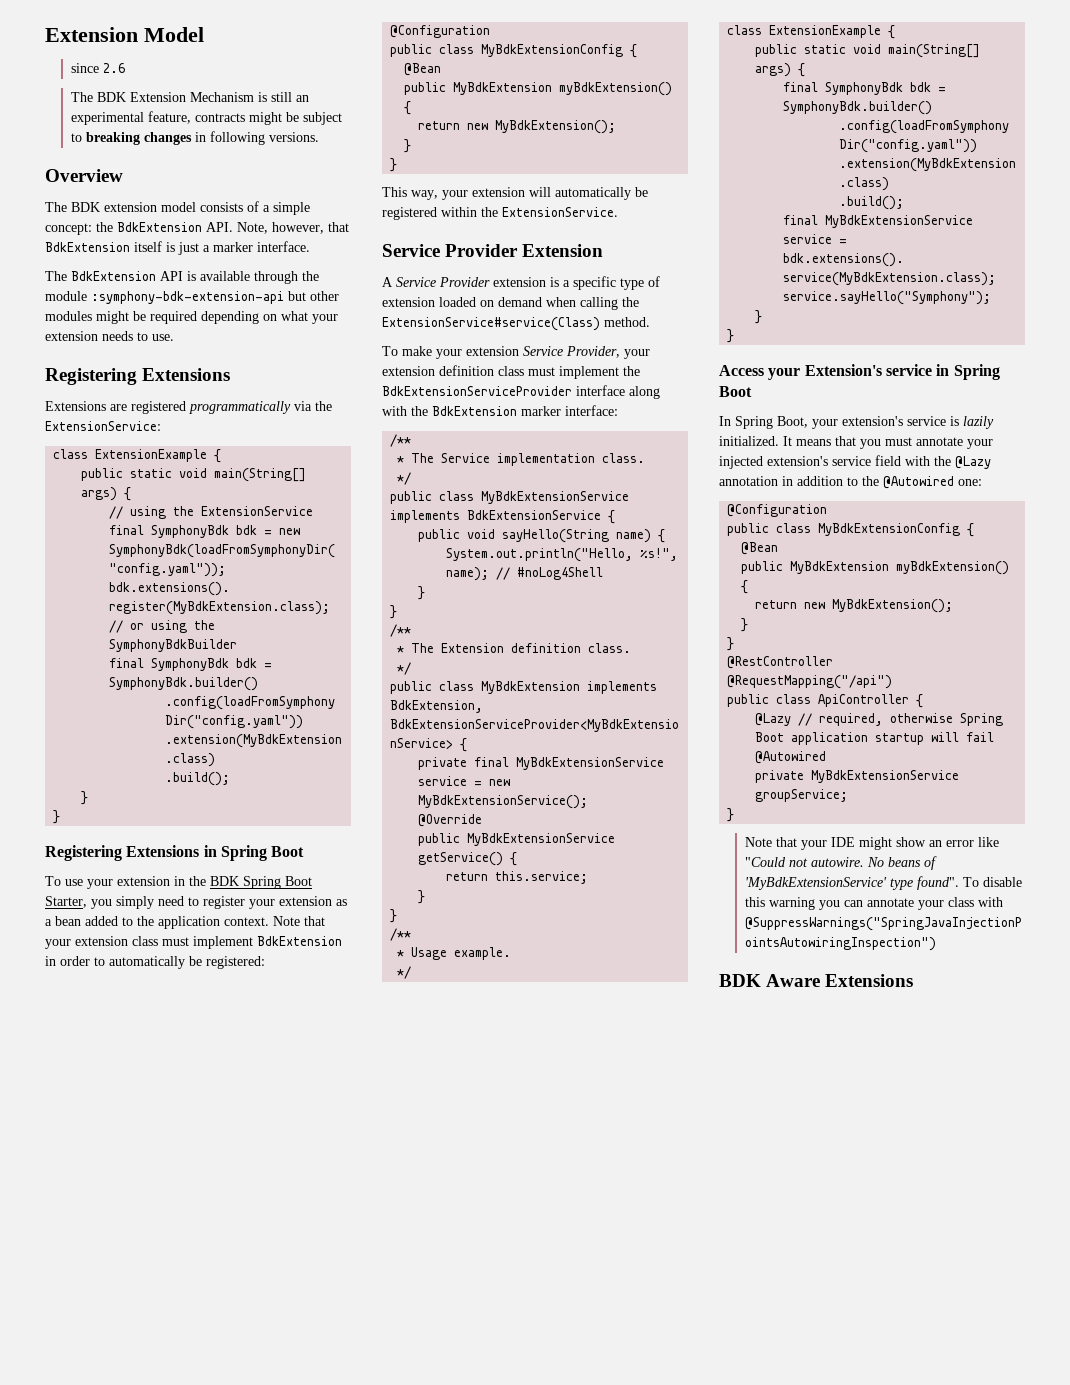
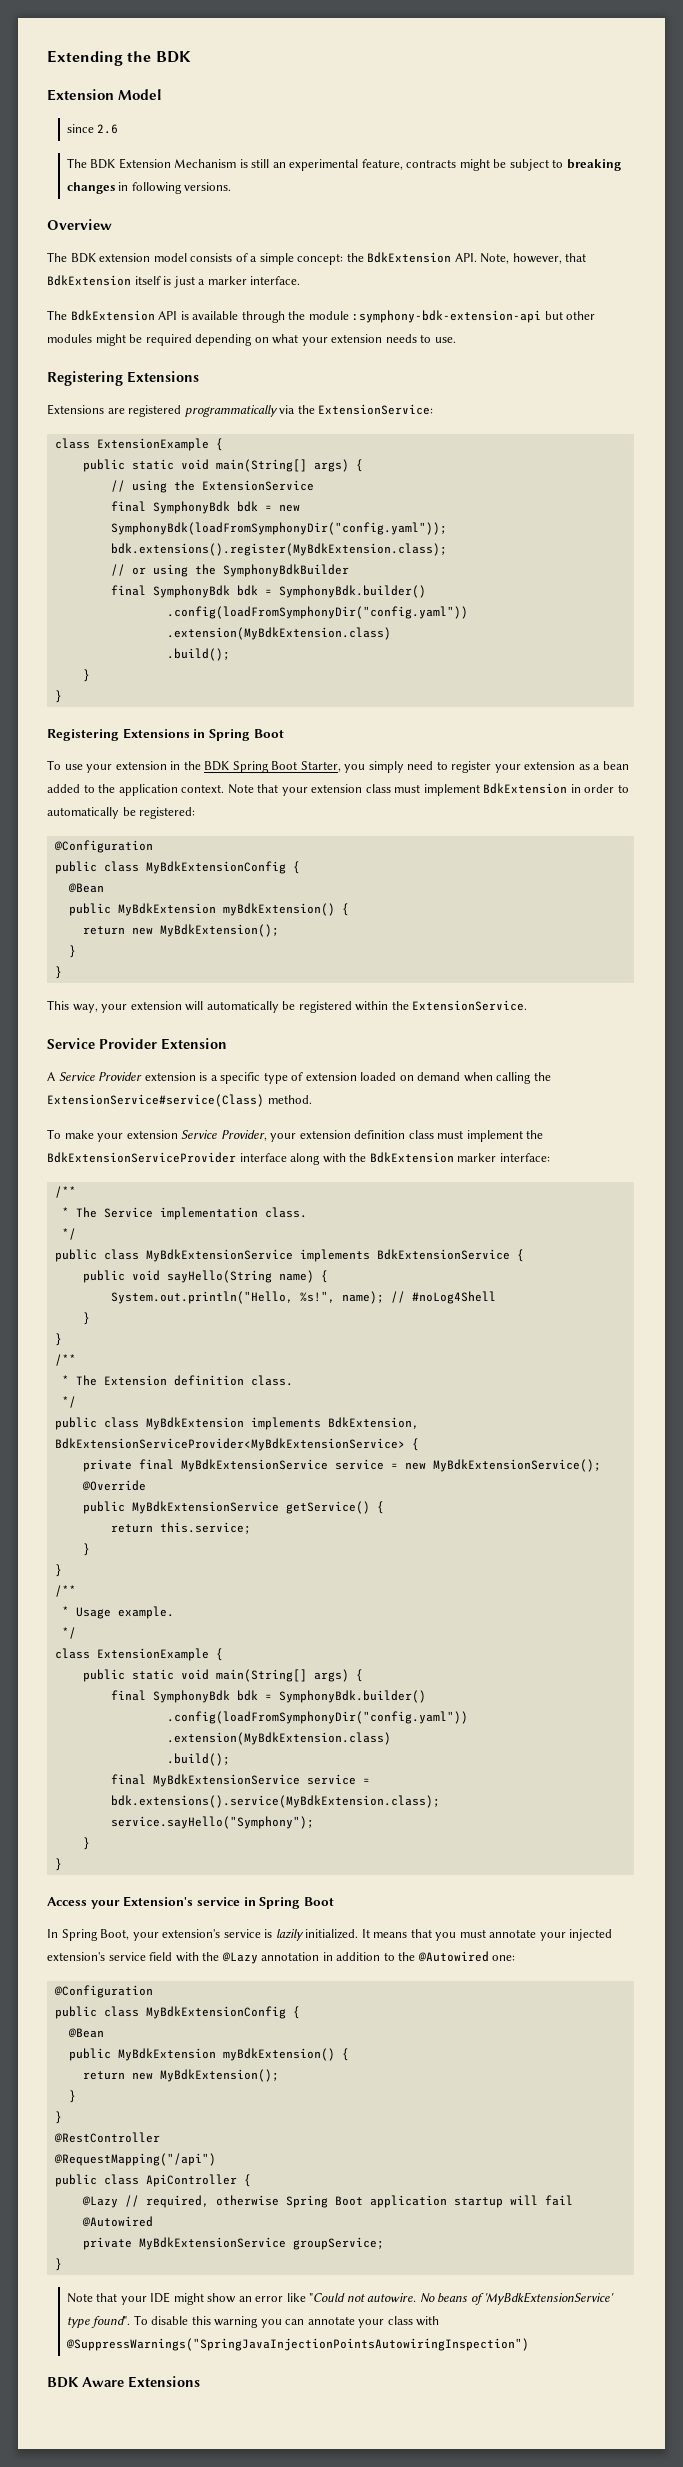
(45, 34) none -> [47,50,191,66] Extending the BDK //

